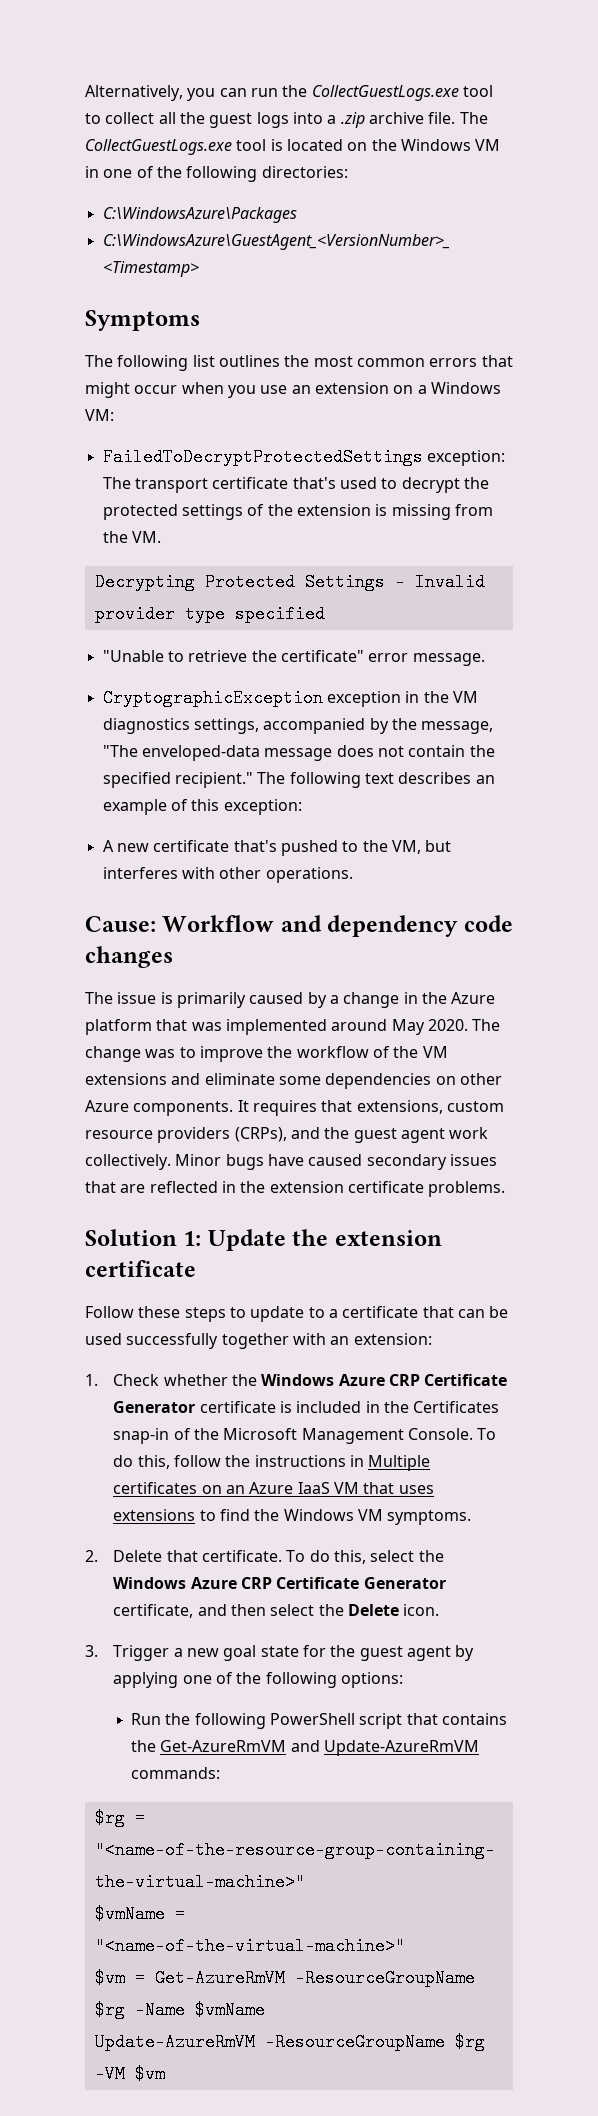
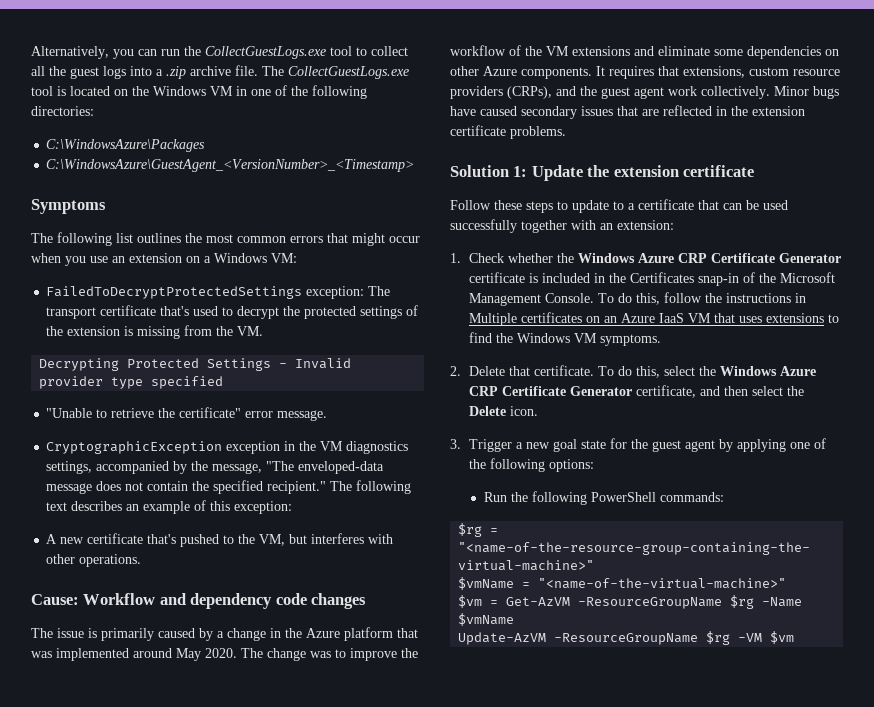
[359,1713,507,1729] [130,1740,479,1756] script that contains the Get-AzureRmVM and Update-AzureRmVM -> (657, 497) none
[154,1969,285,1987] Get-AzureRmVM -> [506,597,571,606] Get-AzVM
[94,2033,255,2051] Update-AzureRmVM -> [458,632,547,645] Update-AzVM

